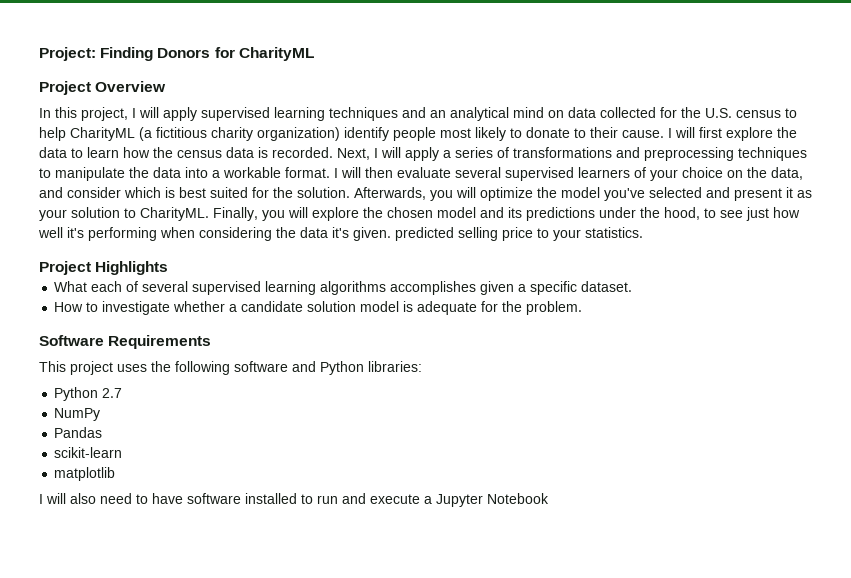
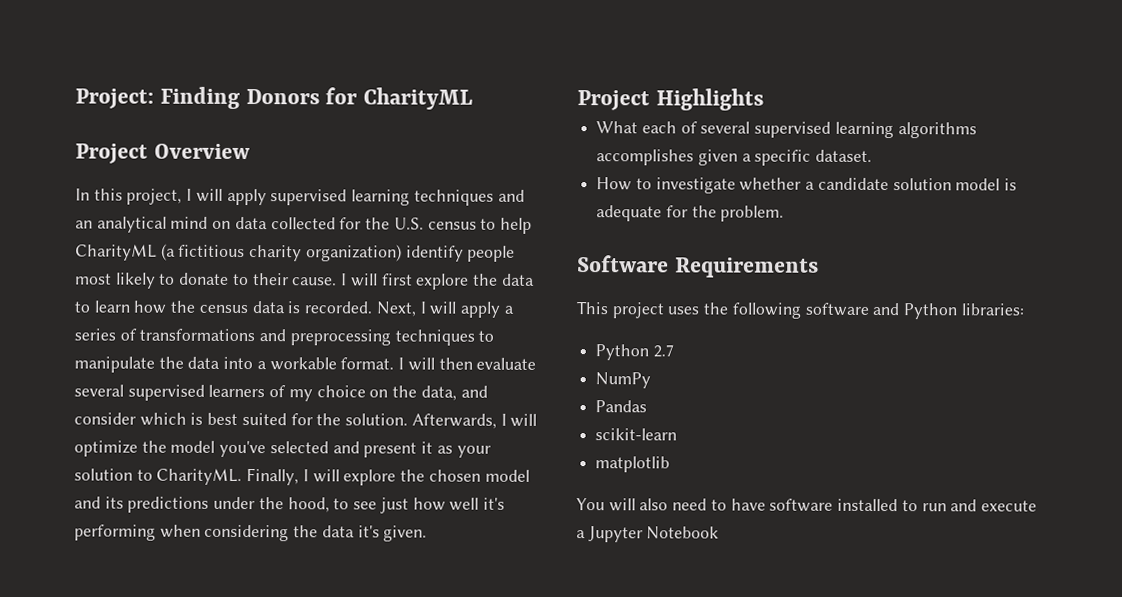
[650,169,678,181] your -> [288,389,313,402] my
[430,190,453,201] you -> [500,413,507,426] I
[262,210,285,221] you -> [302,469,309,482] I
[395,227,643,241] predicted selling price to your statistics. -> (428, 533) none
[39,494,43,504] I -> [576,498,605,511] You

